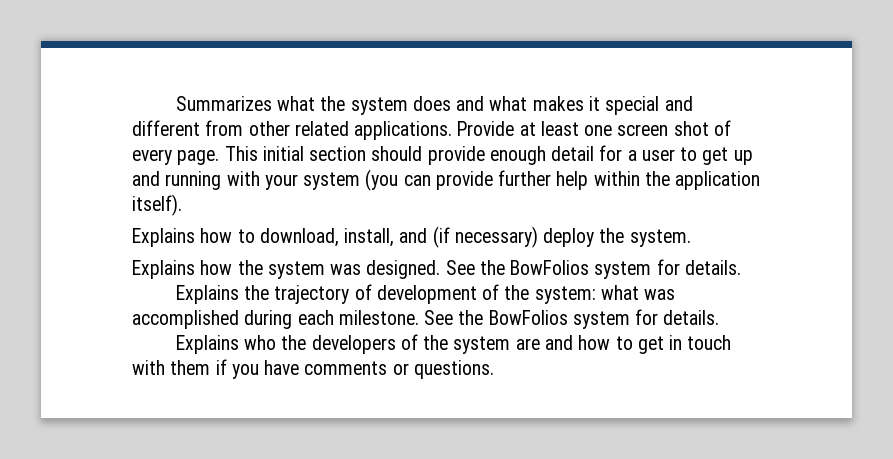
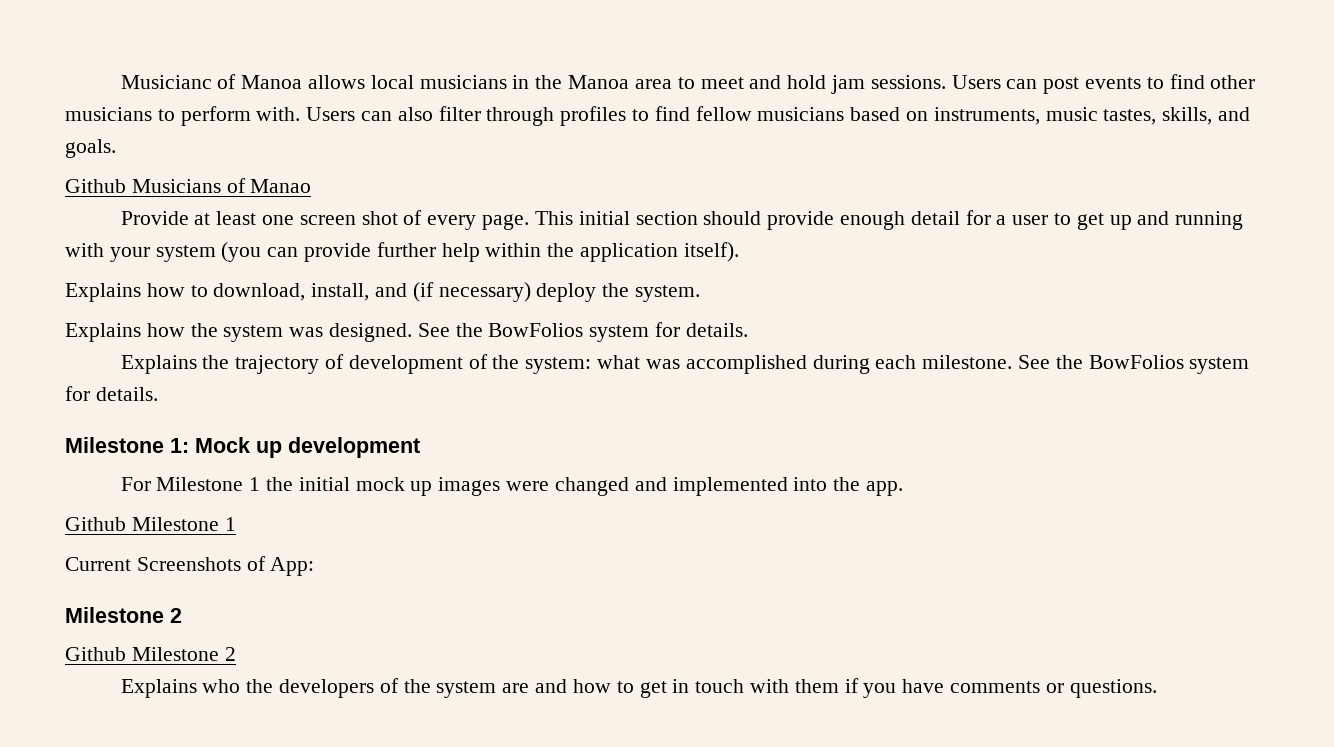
[175,96,693,115] [132,120,453,140] Summarizes what the system does and what makes it special and different from other related applications. -> [120,74,1256,94] [65,106,1251,126] [65,139,116,158] [65,178,312,193] Musicianc of Manoa allows local musicians in the Manoa area to meet and hold jam sessions. Users can post events to find other musicians to perform with. Users can also filter through profiles to find fellow musicians based on instruments, music tastes, skills, and goals. // Github Musicians of Manao //
(720, 317) none -> [65,437,420,458] [120,477,903,496] [65,517,236,531] [65,556,315,576] [65,607,182,623] [65,647,236,661] // Milestone 1: Mock up development // For Milestone 1 the initial mock up images were changed and implemented into the app. // Github Milestone 1 // Current Screenshots of App: // Milestone 2 // Github Milestone 2

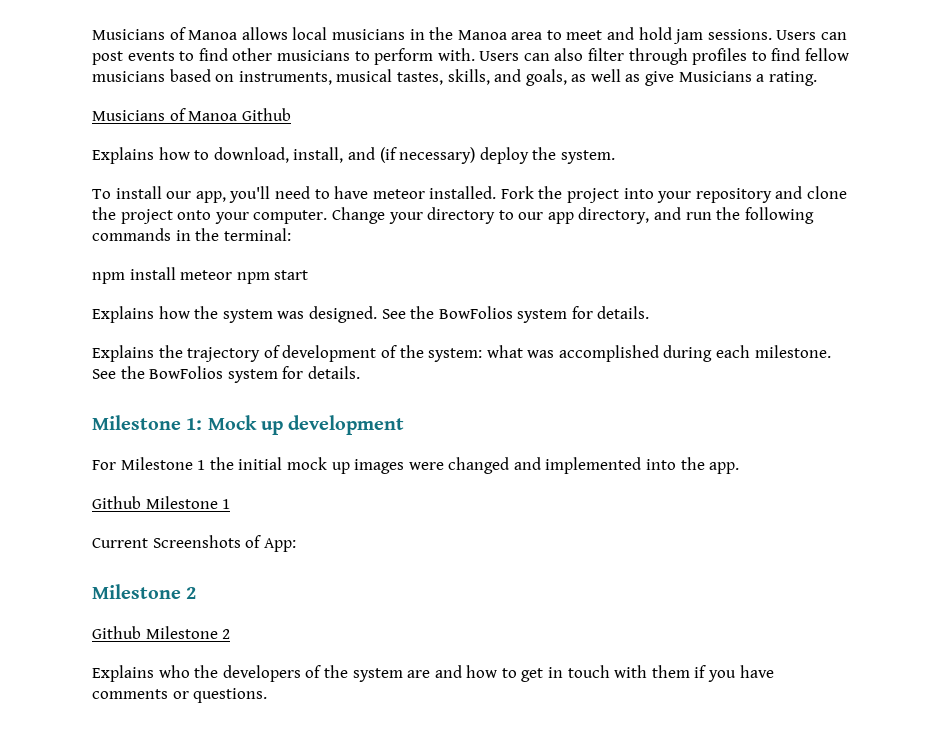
[120,75,212,89] Musicianc -> [92,29,165,40] Musicians
[1045,107,1098,121] music -> [336,69,393,82] musical
[65,139,116,158] [65,178,312,193] [120,210,1244,230] [65,242,739,262] goals. // Github Musicians of Manao // Provide at least one screen shot of every page. This initial section should provide enough detail for a user to get up and running with your system (you can provide further help within the application itself). -> [525,69,817,86] [92,108,291,121] goals, as well as give Musicians a rating. // Musicians of Manoa Github
(701, 293) none -> [92,186,848,203] [92,207,814,224] [92,228,291,241] [92,267,309,284] // To install our app, you'll need to have meteor installed. Fork the project into your repository and clone the project onto your computer. Change your directory to our app directory, and run the following commands in the terminal: // npm install meteor npm start

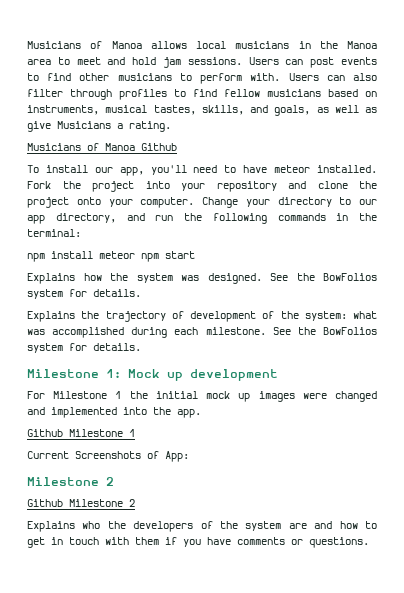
[92,147,615,164] // Explains how to download, install, and (if necessary) deploy the system. -> (177, 147) none

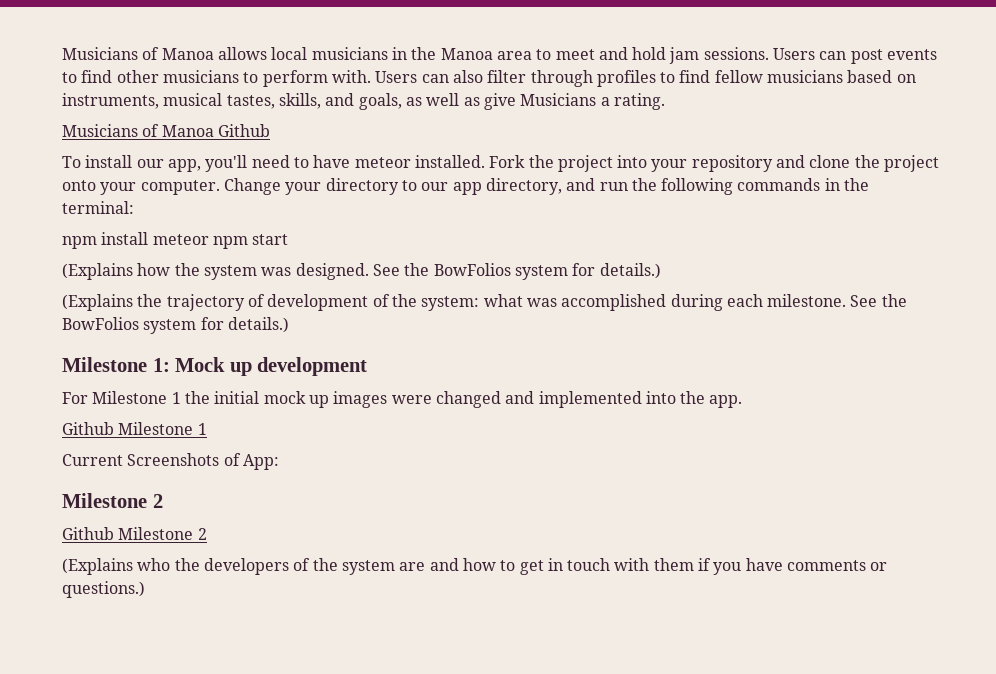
[27,273,75,284] Explains -> [62,263,133,280] (Explains
[93,289,141,297] [27,311,75,322] details. // Explains -> [599,263,661,279] [62,294,133,311] details.) // (Explains
[93,343,141,351] details. -> [227,317,289,333] details.)
[27,521,75,532] Explains -> [62,558,133,575] (Explains
[309,537,369,548] questions. -> [62,581,145,598] questions.)

